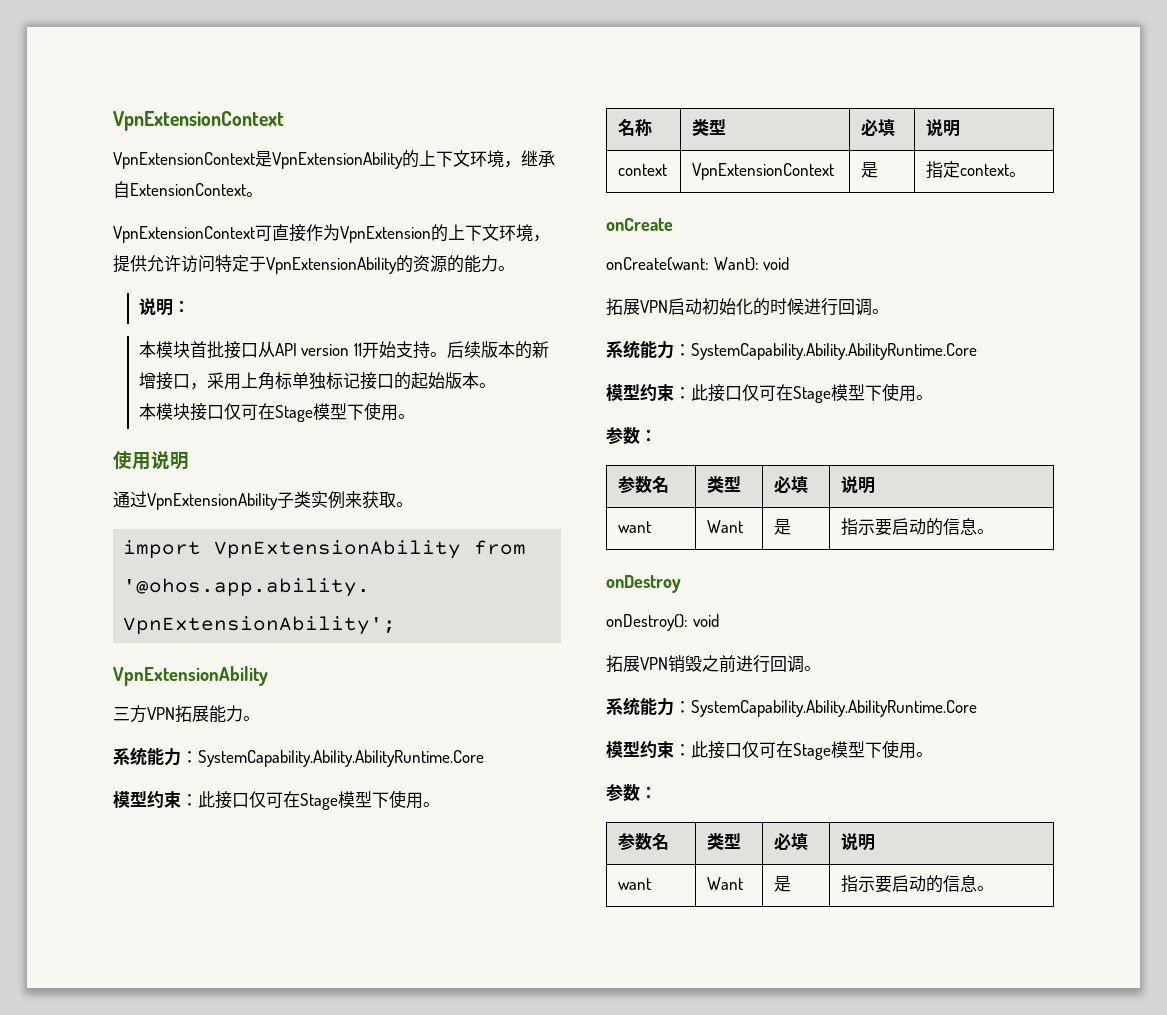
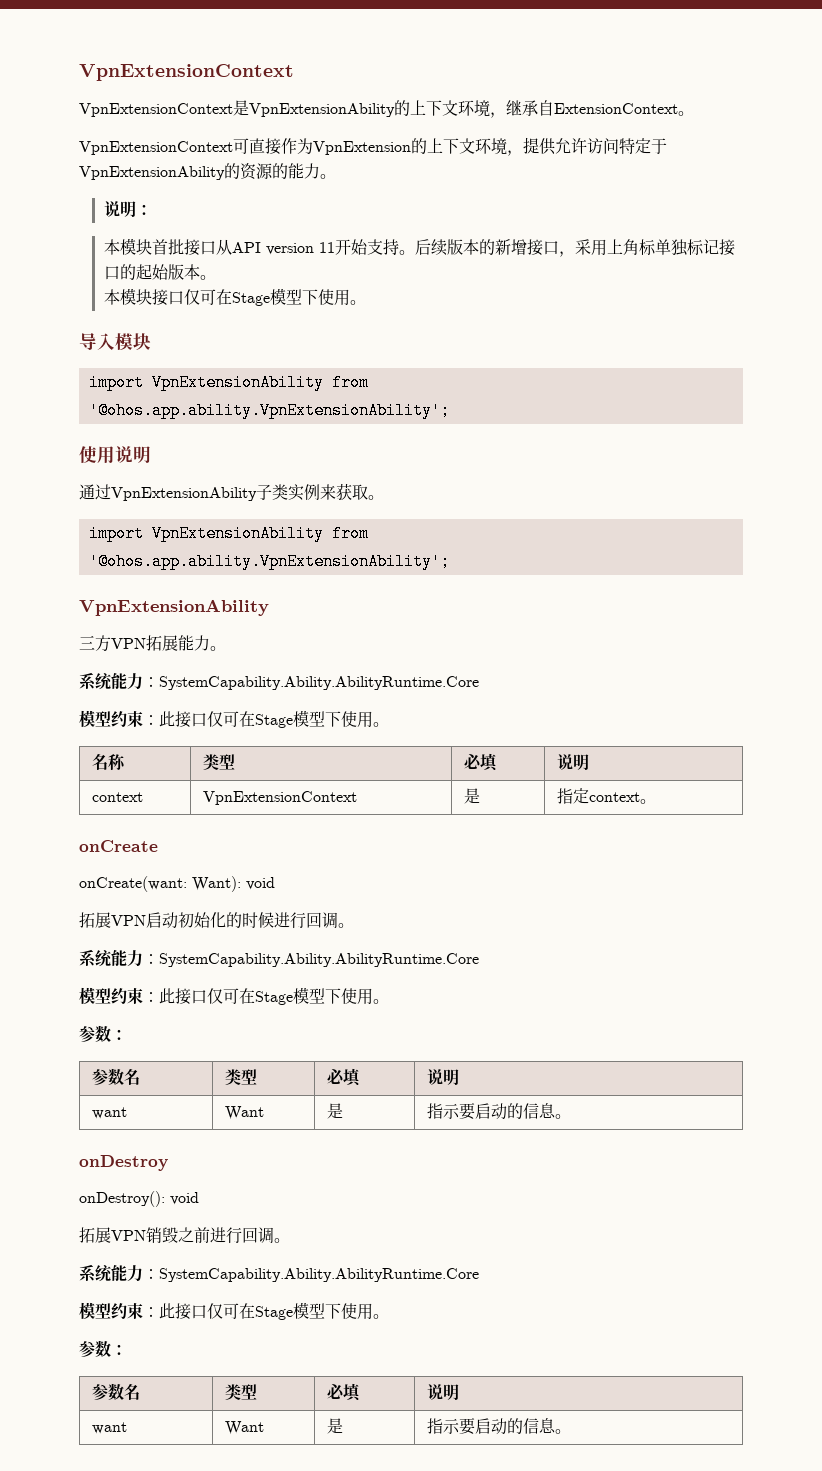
(415, 416) none -> [79,333,151,350] [88,374,369,391] [88,402,450,419] // 导入模块 // import VpnExtensionAbility from '@ohos.app.ability.VpnExtensionAbility';

